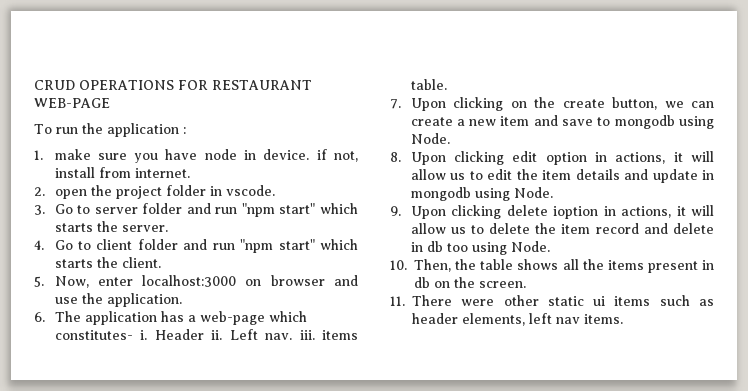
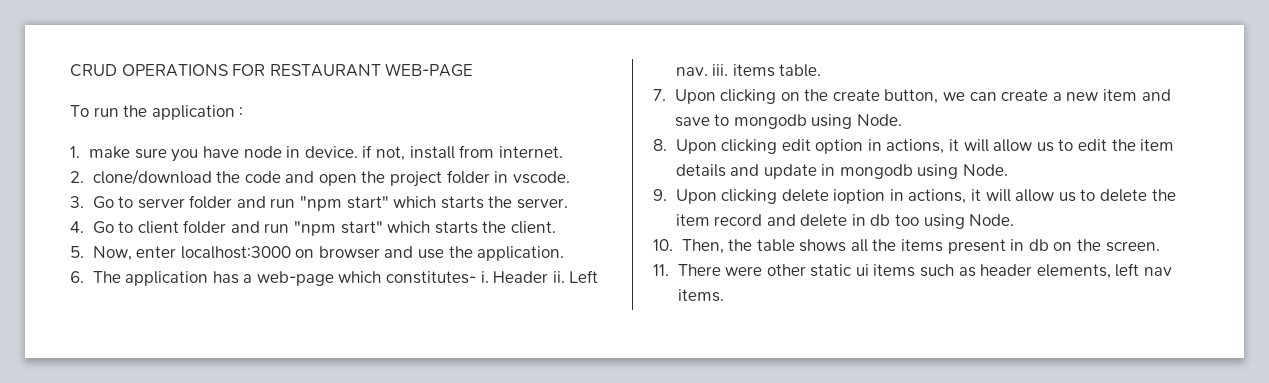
(45, 191) none -> [92,169,315,185] clone/download the code and

